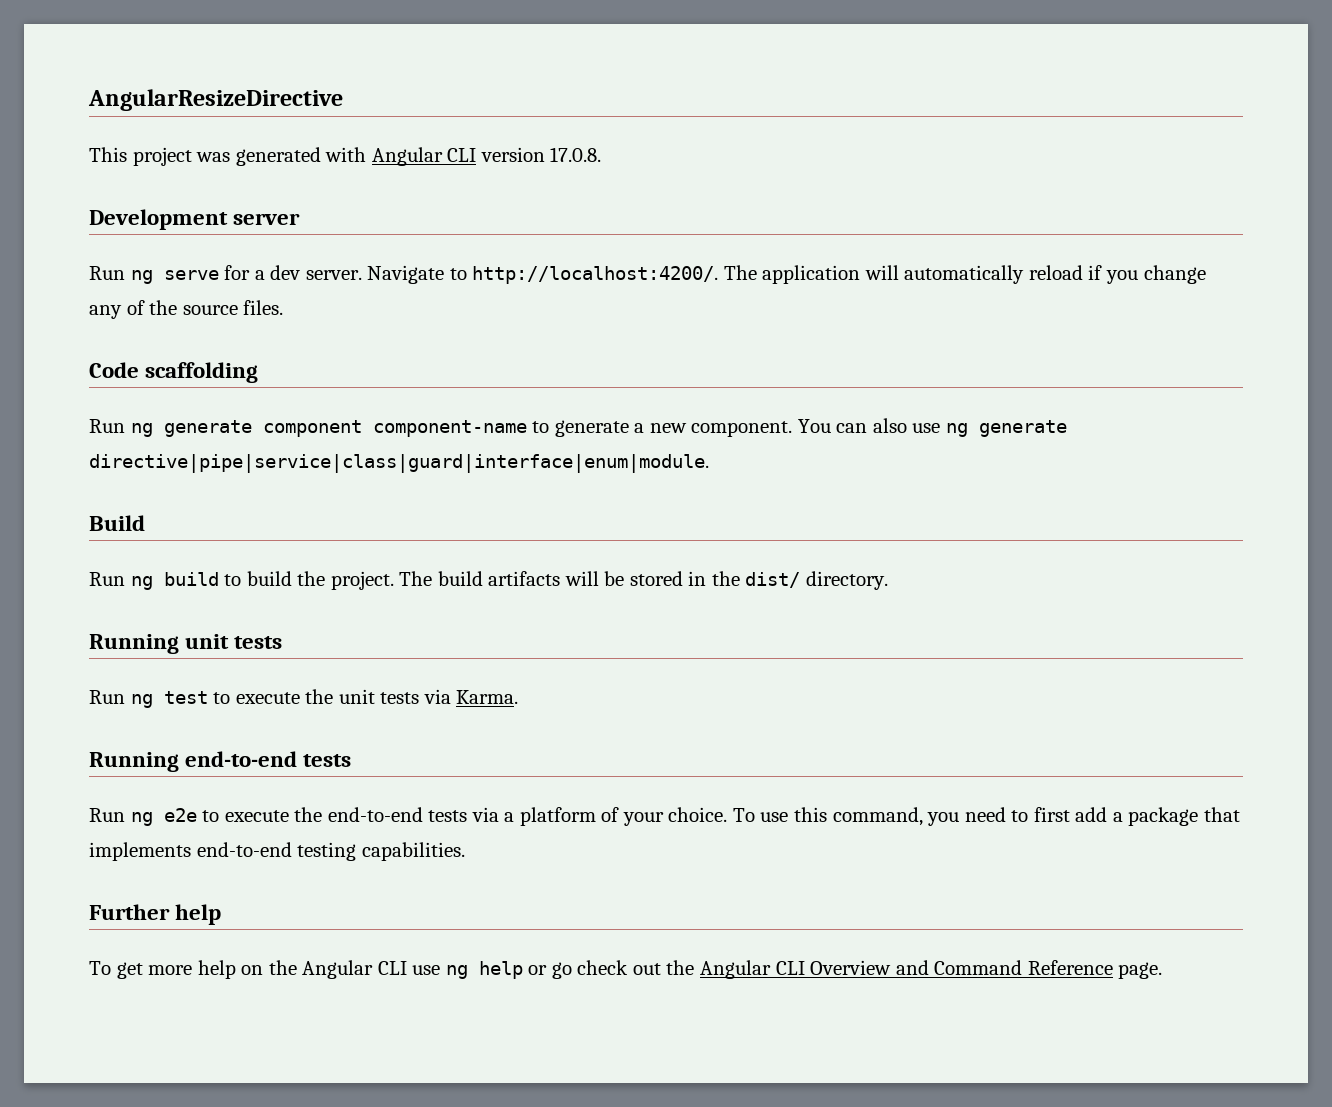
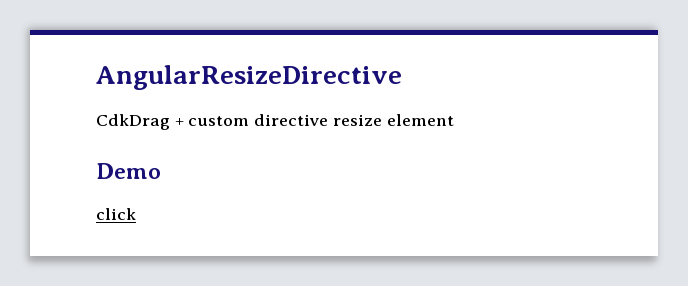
[89,147,602,166] [89,209,301,230] [89,265,1206,284] [89,300,284,319] [89,362,259,383] [89,418,1067,437] [89,454,709,473] [89,515,145,531] [89,571,889,590] [89,634,283,654] [89,689,519,708] [89,751,352,772] [89,807,1240,826] [89,842,465,861] [89,904,222,925] [89,960,1163,979] This project was generated with Angular CLI version 17.0.8. // Development server // Run ng serve for a dev server. Navigate to http://localhost:4200/. The application will automatically reload if you change any of the source files. // Code scaffolding // Run ng generate component component-name to generate a new component. You can also use ng generate directive|pipe|service|class|guard|interface|enum|module. // Build // Run ng build to build the project. The build artifacts will be stored in the dist/ directory. // Running unit tests // Run ng test to execute the unit tests via Karma. // Running end-to-end tests // Run ng e2e to execute the end-to-end tests via a platform of your choice. To use this command, you need to first add a package that implements end-to-end testing capabilities. // Further help // To get more help on the Angular CLI use ng help or go check out the Angular CLI Overview and Command Reference page. -> [96,114,454,130] [96,163,161,179] [96,208,136,220] CdkDrag + custom directive resize element // Demo // click

